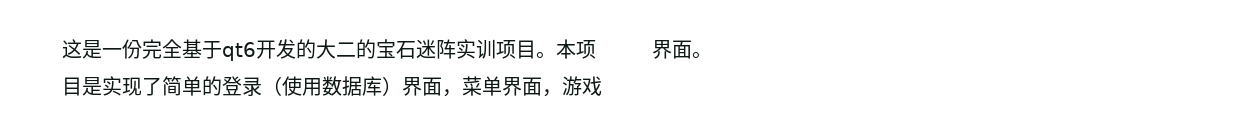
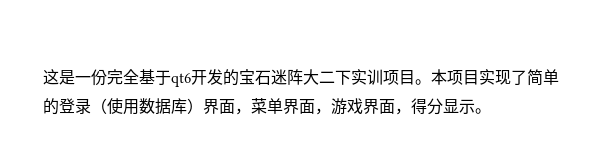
[316,39,376,59] 大二的 -> (239, 77) none
(456, 49) none -> [303,69,351,85] 大二下
[82,77,102,96] 是 -> (479, 77) none
(692, 49) none -> [395,98,475,115] ，得分显示

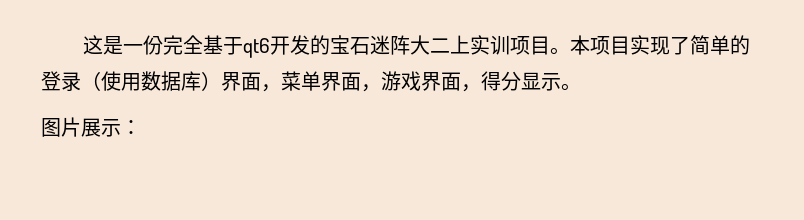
[335,70,351,85] 下 -> [449,35,470,54] 上
(491, 111) none -> [41,117,141,137] // 图片展示：

